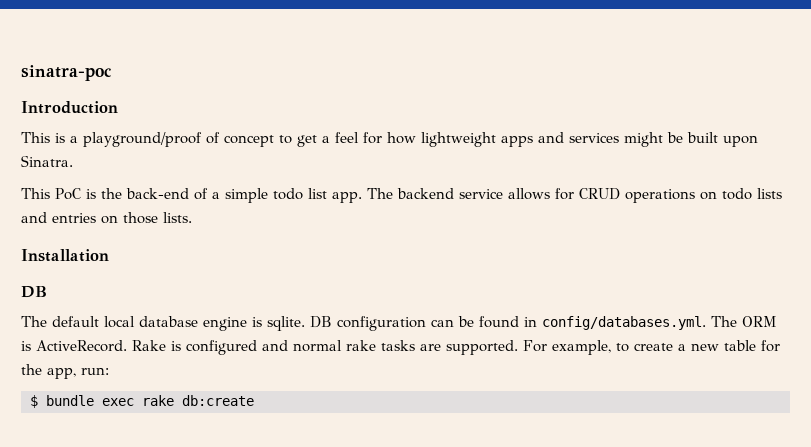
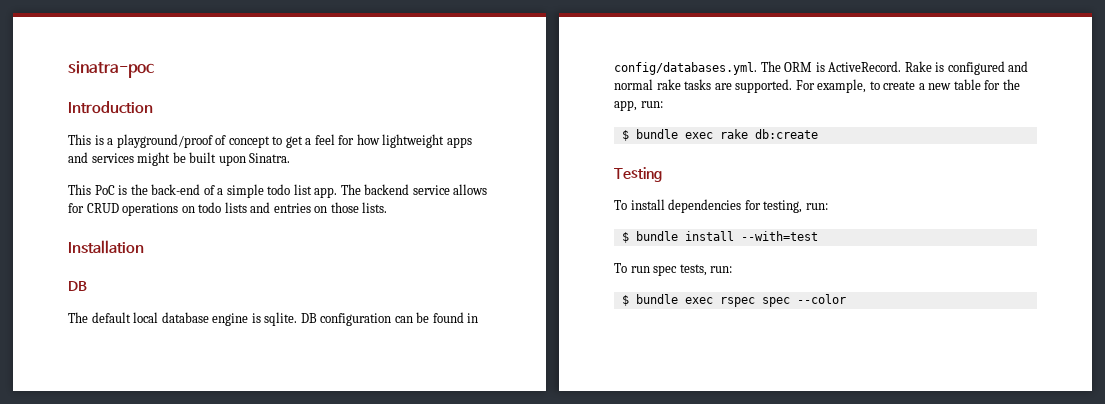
(254, 400) none -> [614,167,662,182] [614,199,828,213] [621,231,818,243] [614,263,733,276] [621,294,846,307] // Testing // To install dependencies for testing, run: // $ bundle install --with=test // To run spec tests, run: // $ bundle exec rspec spec --color

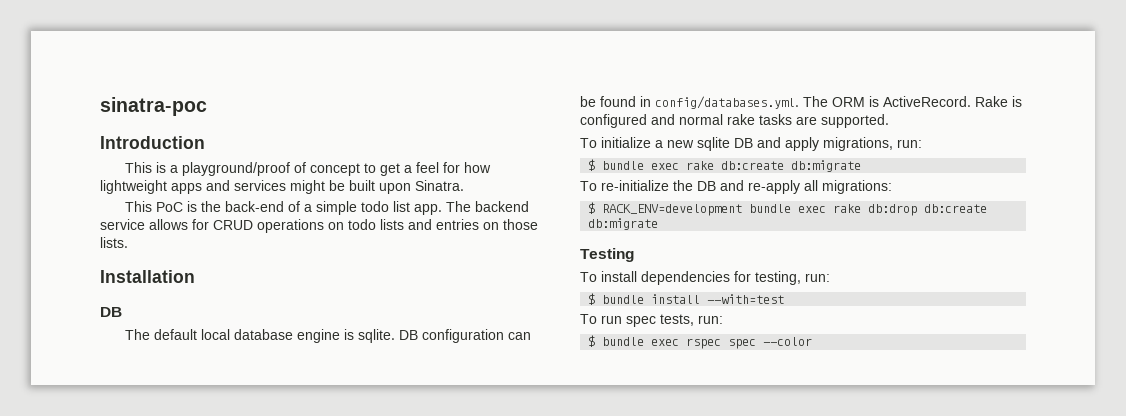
[795,79,1020,93] [614,100,637,111] For example, to create a new table for the app, -> [580,137,893,151] // To initialize a new sqlite DB and apply migrations,
(818, 134) none -> [791,160,862,172] [580,180,892,194] [588,202,988,216] [588,218,659,230] db:migrate // To re-initialize the DB and re-apply all migrations: // $ RACK_ENV=development bundle exec rake db:drop db:create db:migrate

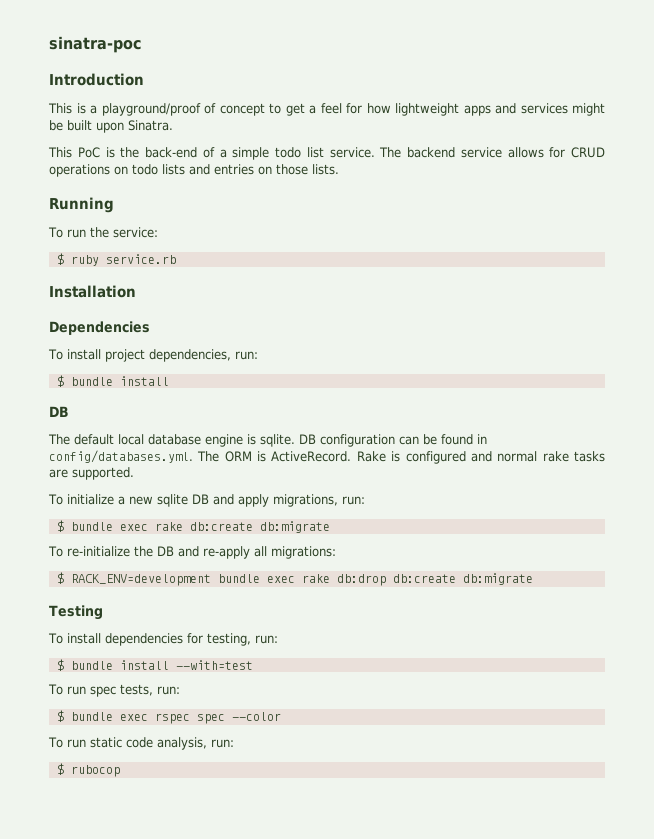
[414,204,443,215] app. -> [329,147,375,158] service.
[100,270,195,283] Installation -> [49,197,114,213] [48,227,158,238] [56,253,176,266] [49,285,136,298] [49,321,150,335] [48,349,258,362] [56,375,169,387] Running // To run the service: // $ ruby service.rb // Installation // Dependencies // To install project dependencies, run: // $ bundle install
(813, 341) none -> [48,737,234,750] [56,763,120,777] // To run static code analysis, run: // $ rubocop

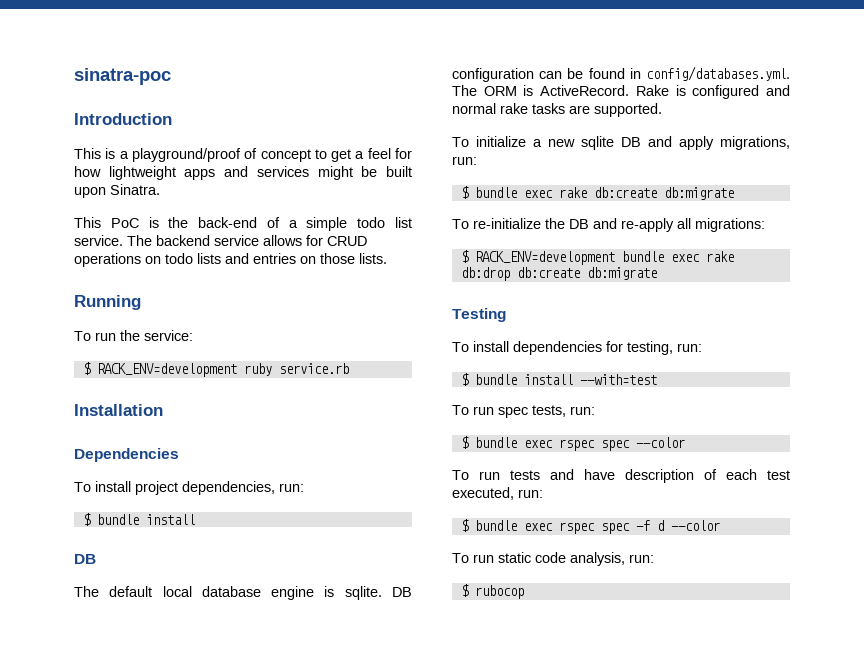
(64, 259) none -> [96,363,237,377] RACK_ENV=development
(281, 716) none -> [452,469,790,483] [452,487,543,500] [460,519,720,534] // To run tests and have description of each test executed, run: // $ bundle exec rspec spec -f d --color

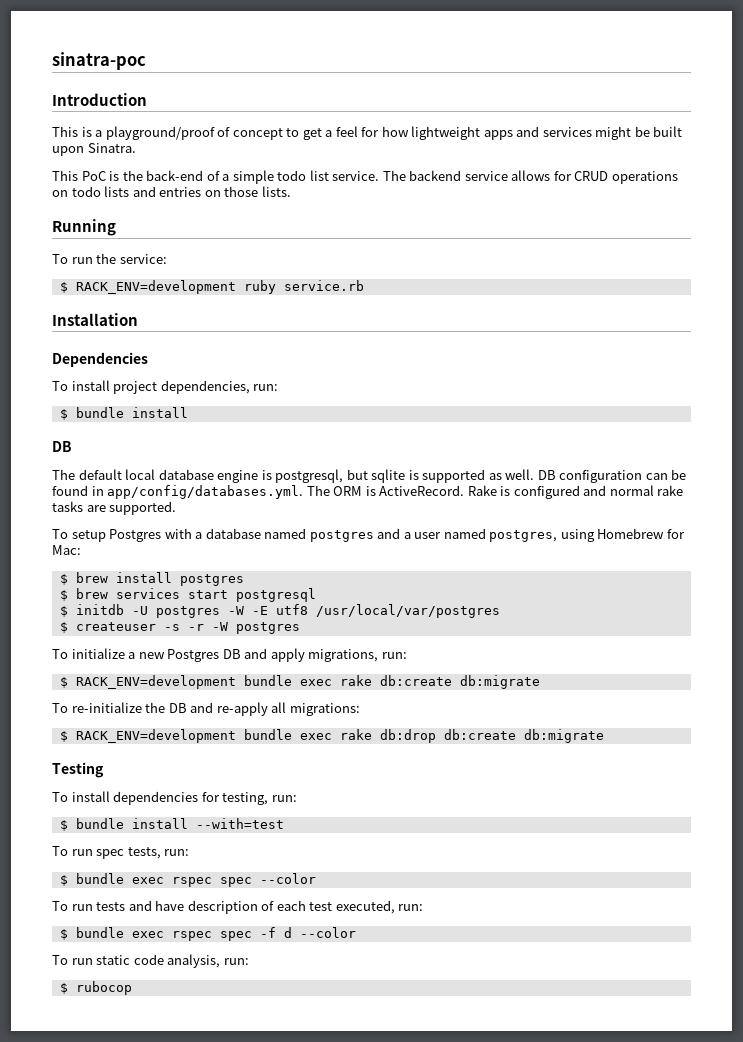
[344,586,382,600] sqlite. -> [275,469,535,483] postgresql, but sqlite is supported as well.
[646,66,790,81] config/databases.yml. -> [107,485,304,499] app/config/databases.yml.
(662, 110) none -> [52,528,685,542] [52,545,81,555] [59,572,244,586] [59,588,316,602] [59,604,500,618] [59,622,300,634] // To setup Postgres with a database named postgres and a user named postgres, using Homebrew for Mac: // $ brew install postgres // $ brew services start postgresql // $ initdb -U postgres -W -E utf8 /usr/local/var/postgres // $ createuser -s -r -W postgres
[581,136,614,150] sqlite -> [167,649,220,662] Postgres
(469, 192) none -> [75,675,236,689] RACK_ENV=development

